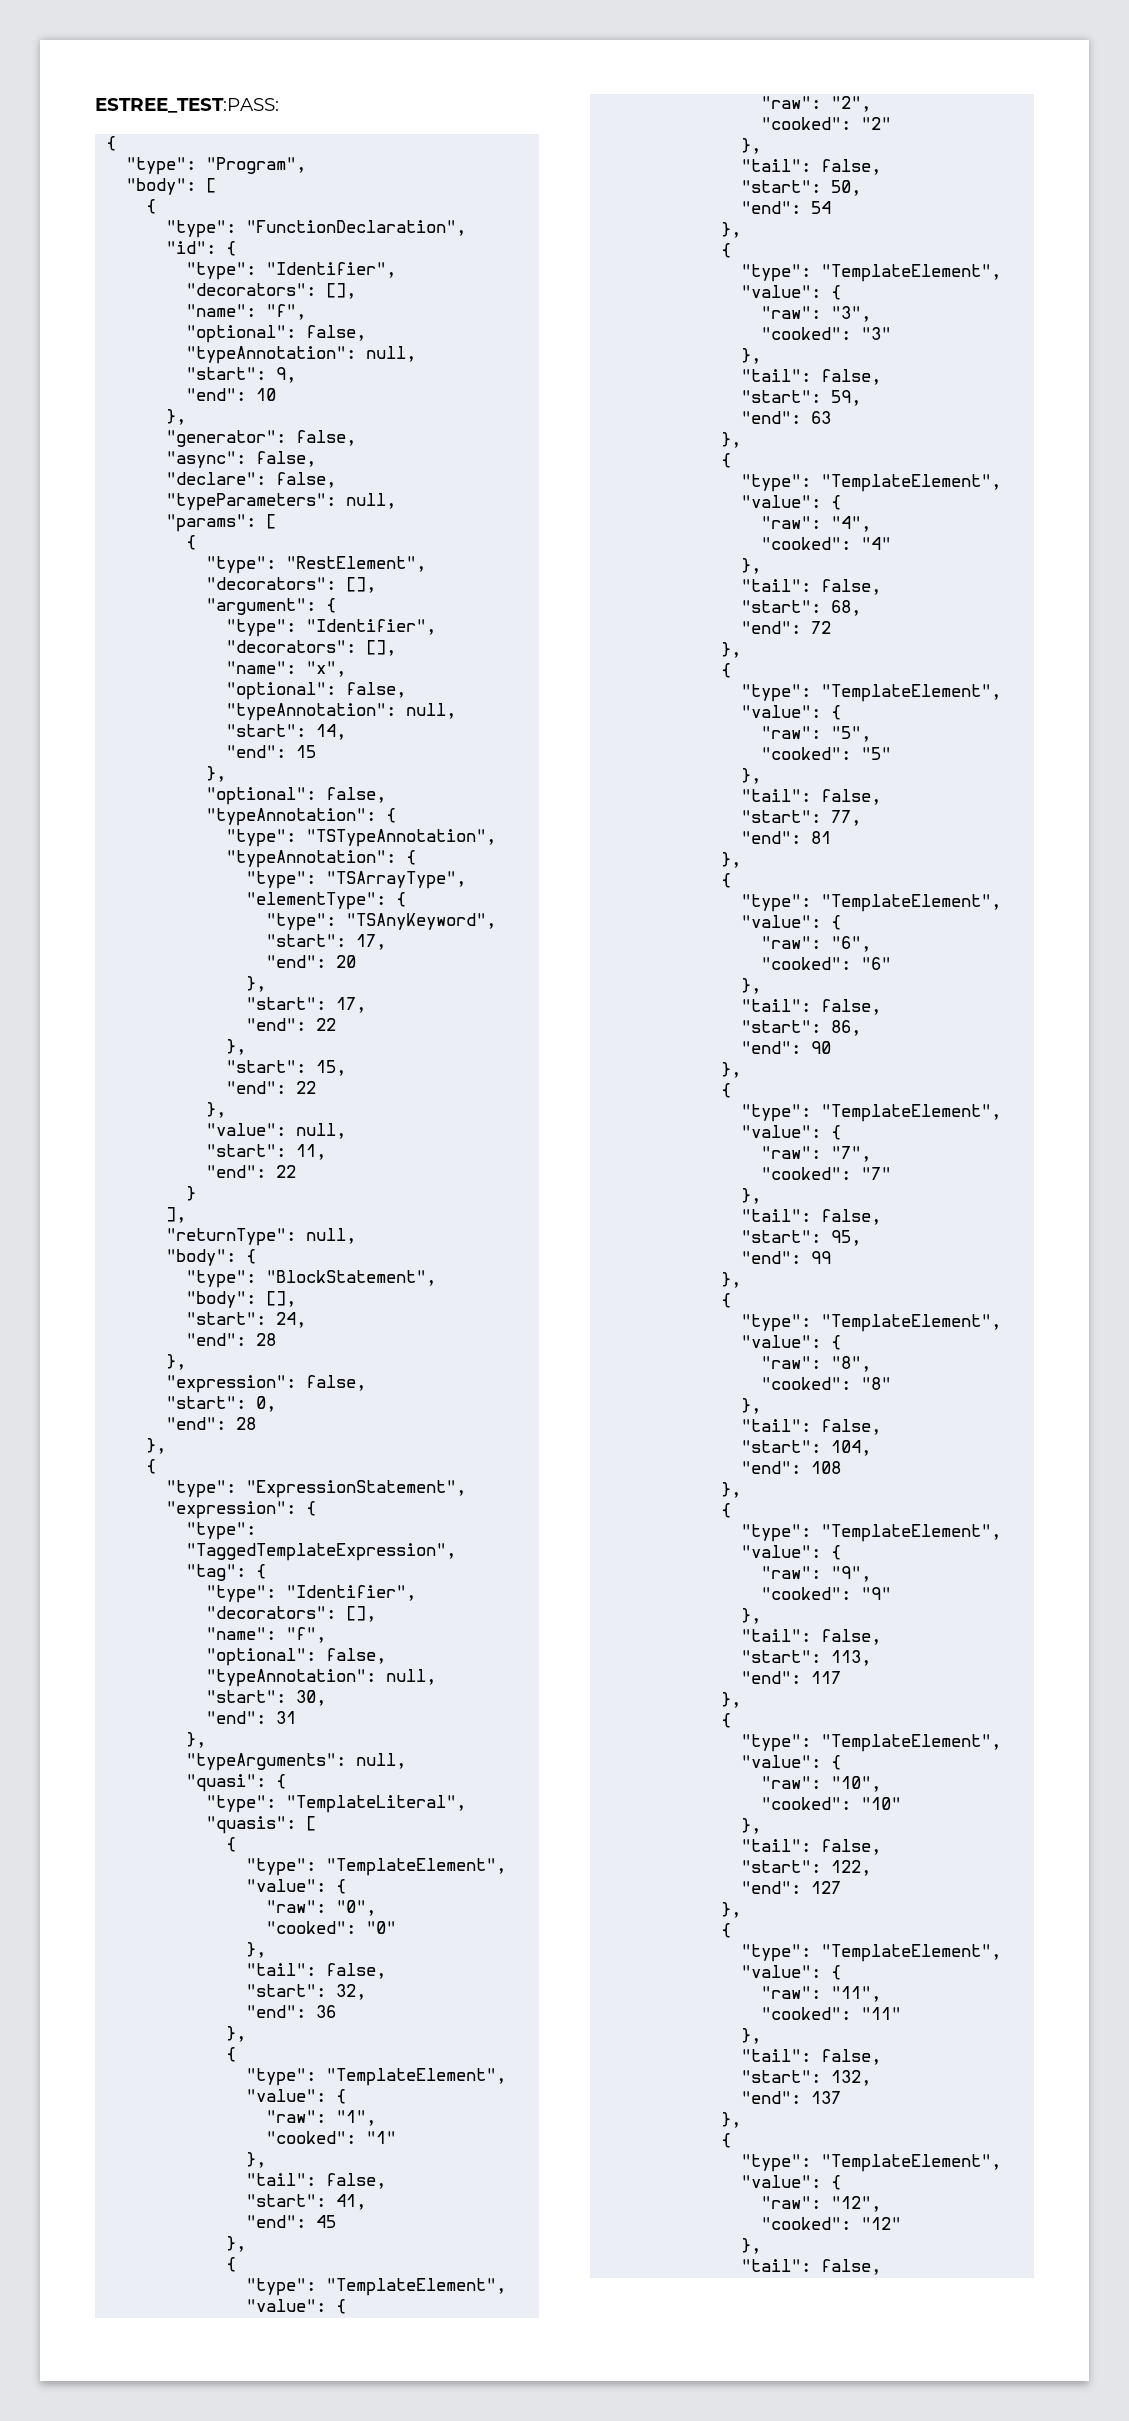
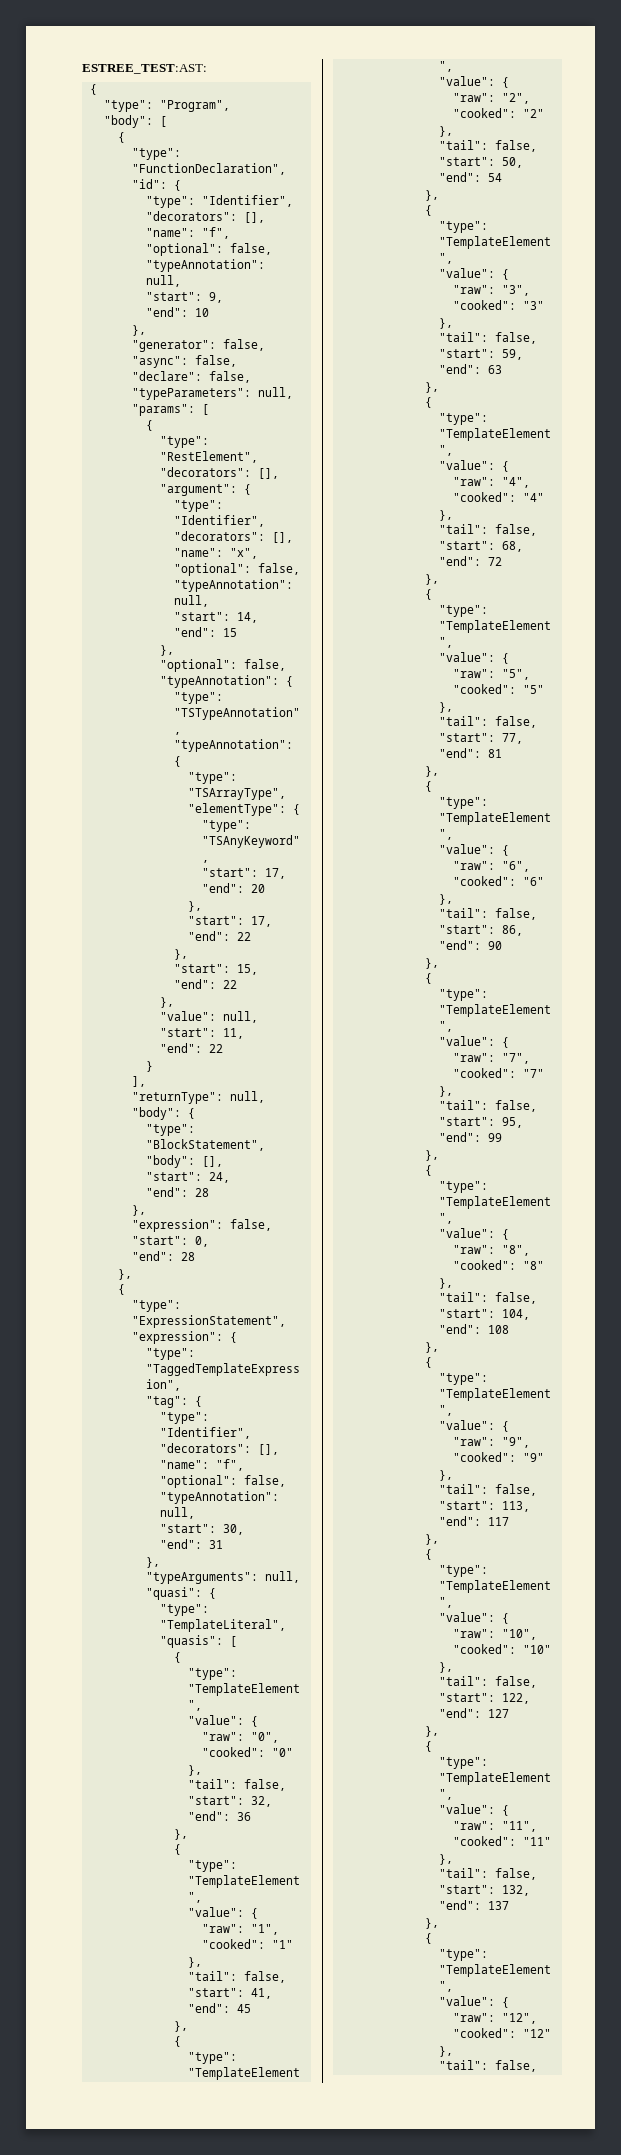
[95,98,279,113] ESTREE_TEST:PASS: -> [82,64,207,74] ESTREE_TEST:AST:

